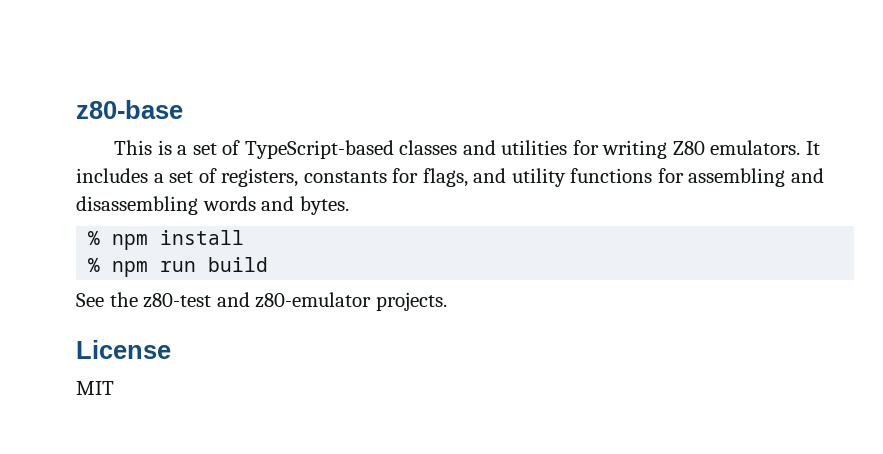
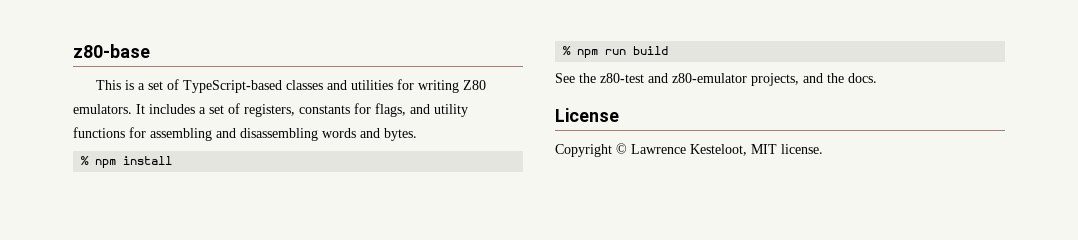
[375,292,447,311] [76,340,171,359] [76,381,114,395] projects. // License // MIT -> [751,73,877,86] [555,108,619,122] [555,143,823,157] projects, and the docs. // License // Copyright © Lawrence Kesteloot, MIT license.

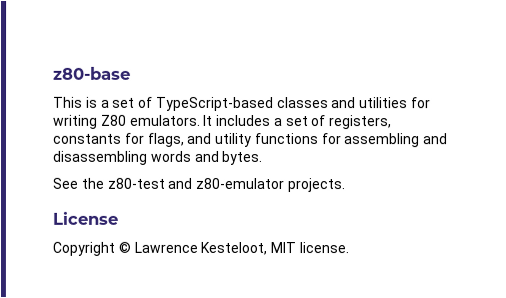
[81,156,173,168] [563,46,669,58] // % npm install // % npm run build -> (263, 158) none
[751,73,877,86] projects, and the docs. -> [286,178,345,193] projects.

